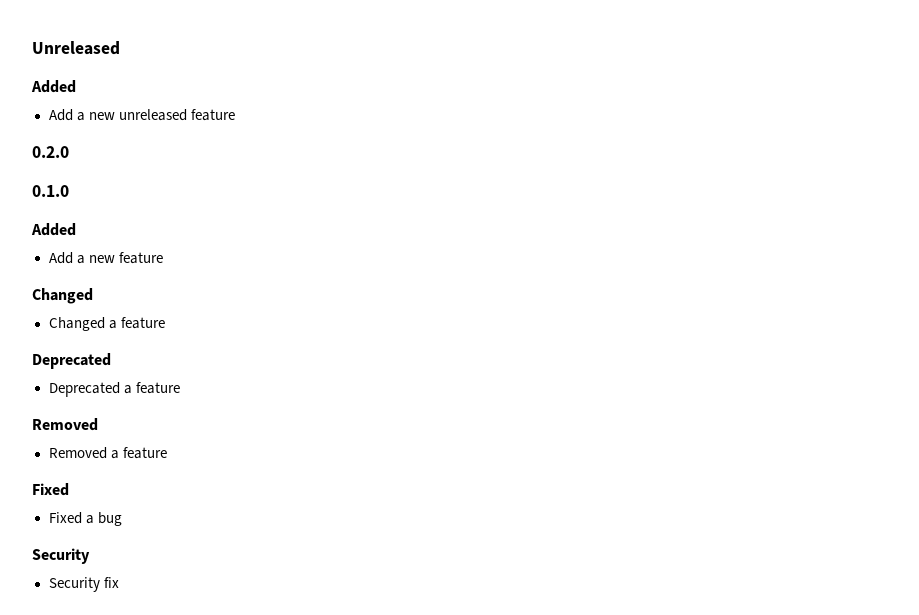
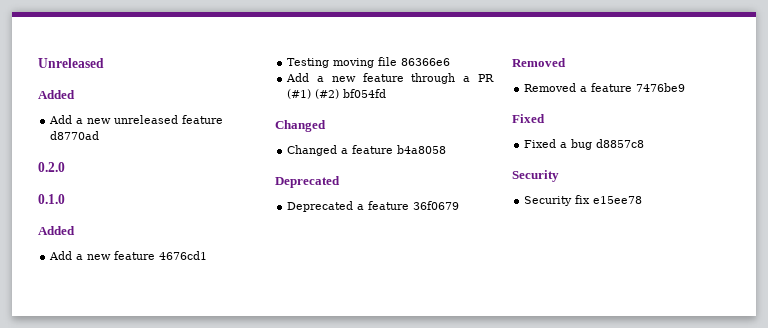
(235, 115) none -> [50,131,100,140] d8770ad
(163, 258) none -> [159,251,208,260] [287,57,451,68] [286,73,494,84] [287,89,387,99] 4676cd1 // Testing moving file 86366e6 // Add a new feature through a PR (#1) (#2) bf054fd
(165, 323) none -> [397,145,447,154] b4a8058
(180, 388) none -> [413,201,460,210] 36f0679
(167, 453) none -> [636,83,686,92] 7476be9
(122, 519) none -> [596,139,645,148] d8857c8
(119, 582) none -> [593,196,643,204] e15ee78

